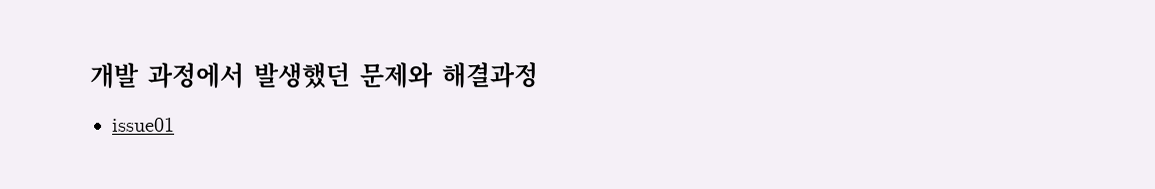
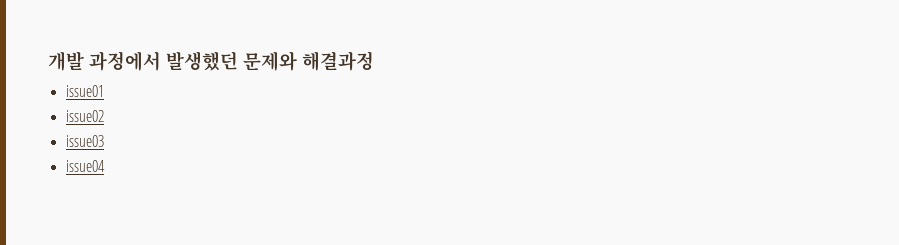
(175, 124) none -> [65,110,104,122] [65,135,104,147] [65,160,105,172] // issue02 // issue03 // issue04

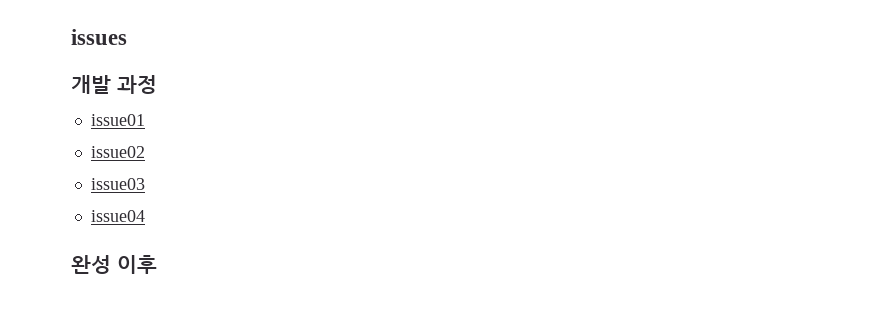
[48,51,374,71] 개발 과정에서 발생했던 문제와 해결과정 -> [71,29,127,45] [71,75,157,94] issues // 개발 과정
(105, 166) none -> [71,255,157,274] // 완성 이후

